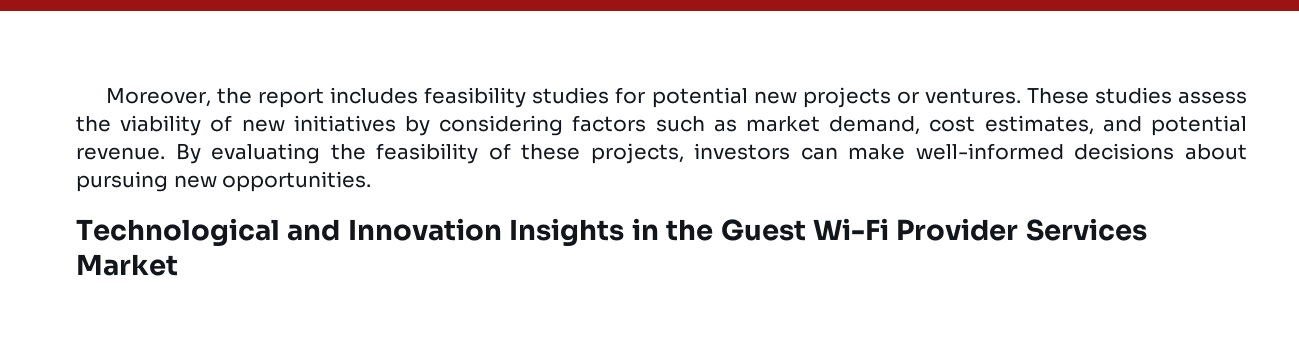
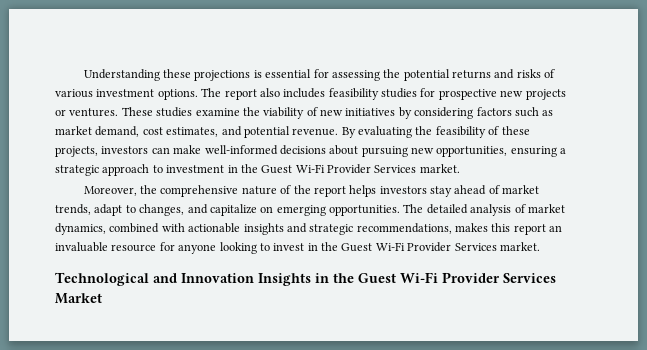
[106,88,325,108] Moreover, the report -> [83,69,556,81] [55,88,280,100] Understanding these projections is essential for assessing the potential returns and risks of various investment options. The report also
[651,87,748,108] potential -> [438,89,497,100] prospective
[1178,91,1248,104] assess -> [195,108,240,116] examine
[222,171,372,192] opportunities. -> [436,146,567,157] [55,164,460,176] [83,185,540,197] [55,204,565,216] [55,223,563,235] [55,242,540,254] opportunities, ensuring a strategic approach to investment in the Guest Wi-Fi Provider Services market. // Moreover, the comprehensive nature of the report helps investors stay ahead of market trends, adapt to changes, and capitalize on emerging opportunities. The detailed analysis of market dynamics, combined with actionable insights and strategic recommendations, makes this report an invaluable resource for anyone looking to invest in the Guest Wi-Fi Provider Services market.

